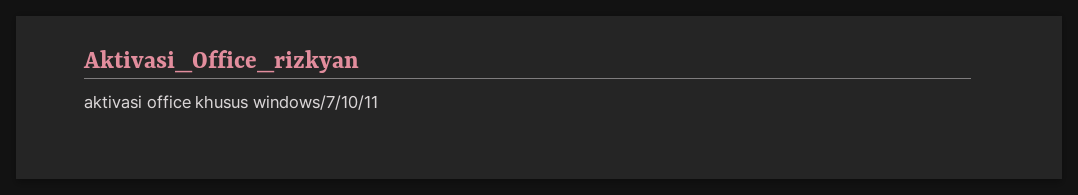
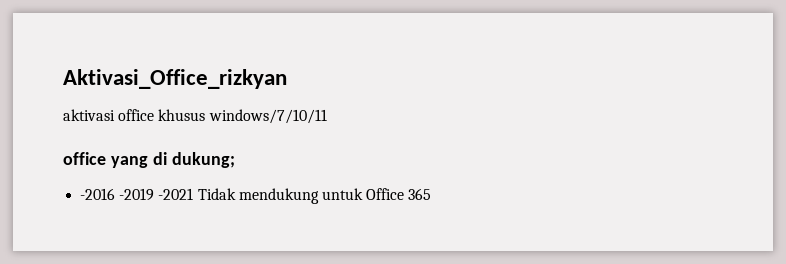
(378, 102) none -> [63,152,235,168] [80,188,432,204] // office yang di dukung; // -2016 -2019 -2021 Tidak mendukung untuk Office 365

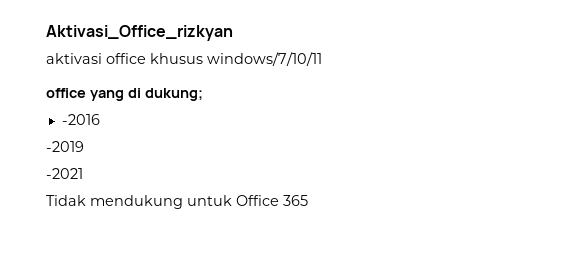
(116, 194) none -> (100, 119) //
(155, 194) none -> (84, 146) //
(194, 194) none -> (83, 173) //

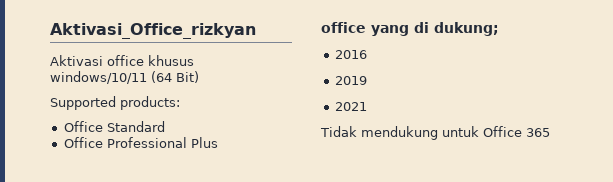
[46,53,102,64] aktivasi -> [50,55,103,66] Aktivasi
[207,52,322,66] windows/7/10/11 -> [50,71,199,84] [50,96,180,110] [63,121,165,132] [63,137,218,148] windows/10/11 (64 Bit) // Supported products: // Office Standard // Office Professional Plus
[61,114,100,125] [46,141,84,152] [46,168,83,179] -2016 // -2019 // -2021 -> [334,50,367,59] [334,76,367,85] [334,102,367,111] 2016 // 2019 // 2021

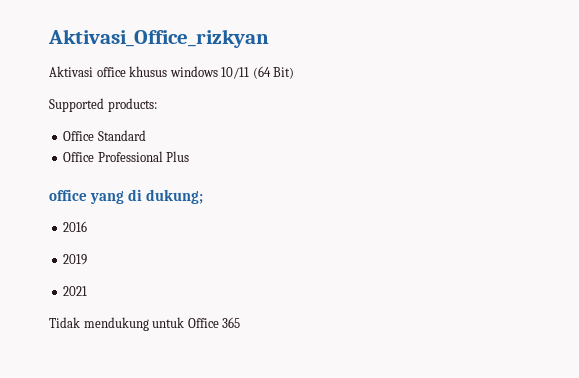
[50,71,147,84] windows/10/11 -> [169,66,250,79] windows 10/11

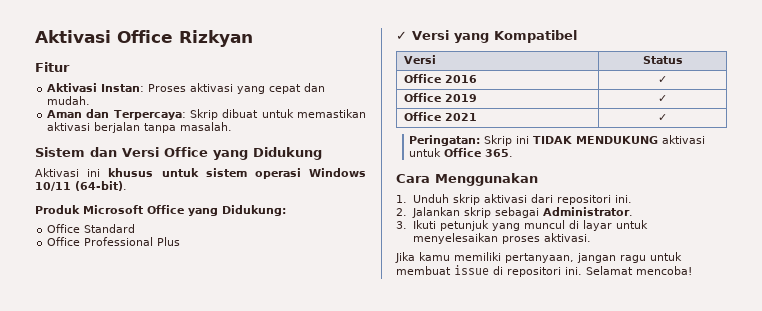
[48,29,269,48] [49,66,295,79] [49,98,157,112] Aktivasi_Office_rizkyan // Aktivasi office khusus windows 10/11 (64 Bit) // Supported products: -> [35,30,253,47] [35,62,70,72] [47,83,326,94] [47,96,91,105] [47,109,366,120] [47,122,233,133] [35,147,322,160] [35,168,366,179] [35,181,127,191] [35,205,286,216] Aktivasi Office Rizkyan // Fitur // Aktivasi Instan: Proses aktivasi yang cepat dan mudah. // Aman dan Terpercaya: Skrip dibuat untuk memastikan aktivasi berjalan tanpa masalah. // Sistem dan Versi Office yang Didukung // Aktivasi ini khusus untuk sistem operasi Windows 10/11 (64-bit). // Produk Microsoft Office yang Didukung:
[49,189,204,204] [63,221,88,232] [63,254,88,265] [63,286,88,296] [49,317,241,331] office yang di dukung; // 2016 // 2019 // 2021 // Tidak mendukung untuk Office 365 -> [396,30,577,43] [403,55,436,64] [642,56,683,64] [403,74,477,83] [658,76,667,83] [403,93,477,102] [658,95,667,102] [403,112,477,121] [658,114,667,121] [409,135,706,146] [409,148,514,157] [396,173,538,186] [396,194,632,205] [396,207,633,218] [396,220,648,231] [412,233,591,244] [395,252,682,263] [396,265,692,277] ✓ Versi yang Kompatibel // Versi | Status // Office 2016 | ✓ // Office 2019 | ✓ // Office 2021 | ✓ // Peringatan: Skrip ini TIDAK MENDUKUNG aktivasi untuk Office 365. // Cara Menggunakan // 1. Unduh skrip aktivasi dari repositori ini. // 2. Jalankan skrip sebagai Administrator. // 3. Ikuti petunjuk yang muncul di layar untuk menyelesaikan proses aktivasi. // Jika kamu memiliki pertanyaan, jangan ragu untuk membuat issue di repositori ini. Selamat mencoba!

